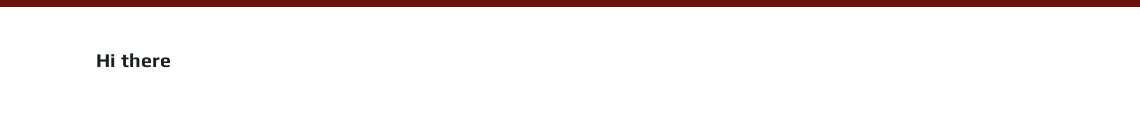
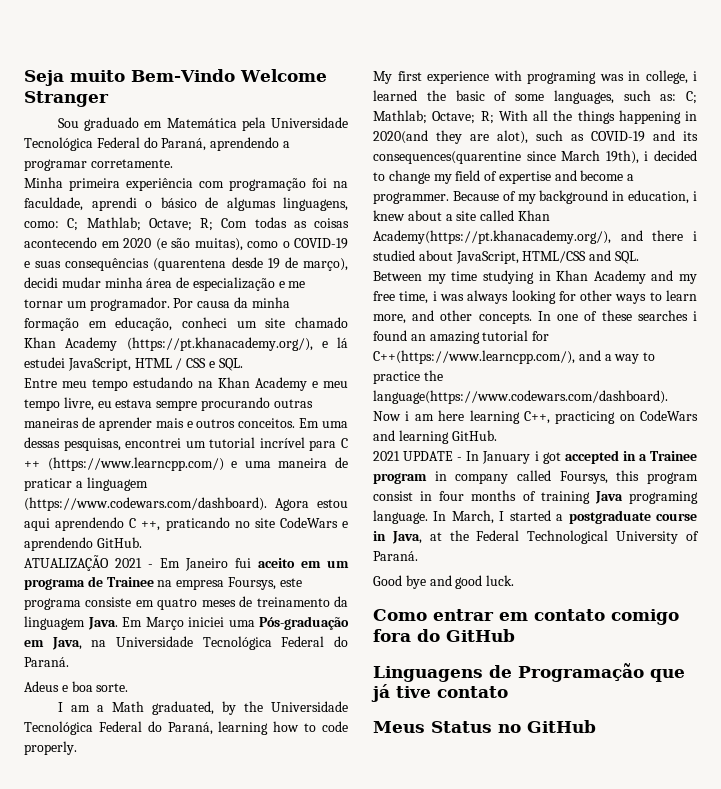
[96,53,172,68] Hi there -> [24,69,327,86] [24,91,109,107] [58,117,348,131] [24,137,290,151] [24,159,173,171] [24,177,348,191] [24,197,348,211] [24,217,349,231] [24,237,348,251] [24,257,348,271] [24,277,306,291] [24,297,290,311] [24,317,348,331] [24,337,348,351] [24,357,243,371] [24,377,348,391] [24,397,313,411] [24,417,348,431] [24,437,348,451] [24,457,348,471] [24,477,148,491] [24,497,348,511] [24,517,348,531] [24,537,142,551] [24,555,349,571] [24,576,302,590] [24,596,348,610] [24,616,349,630] [24,636,348,650] [24,657,69,667] [24,681,129,692] [58,701,348,715] [24,721,348,735] [24,741,77,755] [373,70,697,84] [373,90,697,104] [373,110,697,124] [373,130,698,144] [373,150,697,164] [373,170,635,184] [373,190,697,204] [373,210,550,221] [373,230,697,244] [373,250,639,264] [373,270,697,284] [373,290,697,304] [373,310,697,324] [373,330,550,344] [373,350,656,364] [373,370,443,384] [373,390,668,404] [373,410,698,424] [373,430,497,444] [373,450,697,464] [373,470,698,484] [373,490,698,504] [373,510,697,524] [373,530,699,544] [373,551,418,561] [373,575,515,589] [373,609,679,625] [373,629,515,642] [373,663,685,682] [371,684,508,702] [373,720,596,733] Seja muito Bem-Vindo Welcome Stranger // Sou graduado em Matemática pela Universidade Tecnológica Federal do Paraná, aprendendo a programar corretamente. // Minha primeira experiência com programação foi na faculdade, aprendi o básico de algumas linguagens, como: C; Mathlab; Octave; R; Com todas as coisas acontecendo em 2020 (e são muitas), como o COVID-19 e suas consequências (quarentena desde 19 de março), decidi mudar minha área de especialização e me tornar um programador. Por causa da minha formação em educação, conheci um site chamado Khan Academy (https://pt.khanacademy.org/), e lá estudei JavaScript, HTML / CSS e SQL. // Entre meu tempo estudando na Khan Academy e meu tempo livre, eu estava sempre procurando outras maneiras de aprender mais e outros conceitos. Em uma dessas pesquisas, encontrei um tutorial incrível para C ++ (https://www.learncpp.com/) e uma maneira de praticar a linguagem (https://www.codewars.com/dashboard). Agora estou aqui aprendendo C ++, praticando no site CodeWars e aprendendo GitHub. // ATUALIZAÇÃO 2021 - Em Janeiro fui aceito em um programa de Trainee na empresa Foursys, este programa consiste em quatro meses de treinamento da linguagem Java. Em Março iniciei uma Pós-graduação em Java, na Universidade Tecnológica Federal do Paraná. // Adeus e boa sorte. // I am a Math graduated, by the Universidade Tecnológica Federal do Paraná, learning how to code properly. // My first experience with programing was in college, i learned the basic of some languages, such as: C; Mathlab; Octave; R; With all the things happening in 2020(and they are alot), such as COVID-19 and its consequences(quarentine since March 19th), i decided to change my field of expertise and become a programmer. Because of my background in education, i knew about a site called Khan Academy(https://pt.khanacademy.org/), and there i studied about JavaScript, HTML/CSS and SQL. // Between my time studying in Khan Academy and my free time, i was always looking for other ways to learn more, and other concepts. In one of these searches i found an amazing tutorial for C++(https://www.learncpp.com/), and a way to practice the language(https://www.codewars.com/dashboard). Now i am here learning C++, practicing on CodeWars and learning GitHub. // 2021 UPDATE - In January i got accepted in a Trainee program in company called Foursys, this program consist in four months of training Java programing language. In March, I started a postgraduate course in Java, at the Federal Technological University of Paraná. // Good bye and good luck. // Como entrar em contato comigo fora do GitHub // Linguagens de Programação que já tive contato // Meus Status no GitHub

